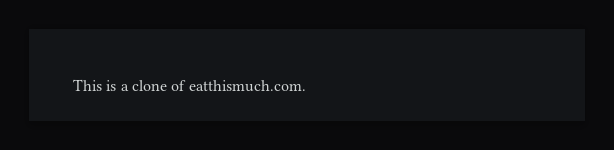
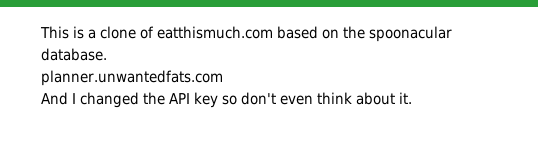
[188,80,306,92] eatthismuch.com. -> [157,26,452,42] [41,48,107,61] [41,70,223,86] [41,92,412,108] eatthismuch.com based on the spoonacular database. // planner.unwantedfats.com // And I changed the API key so don't even think about it.

